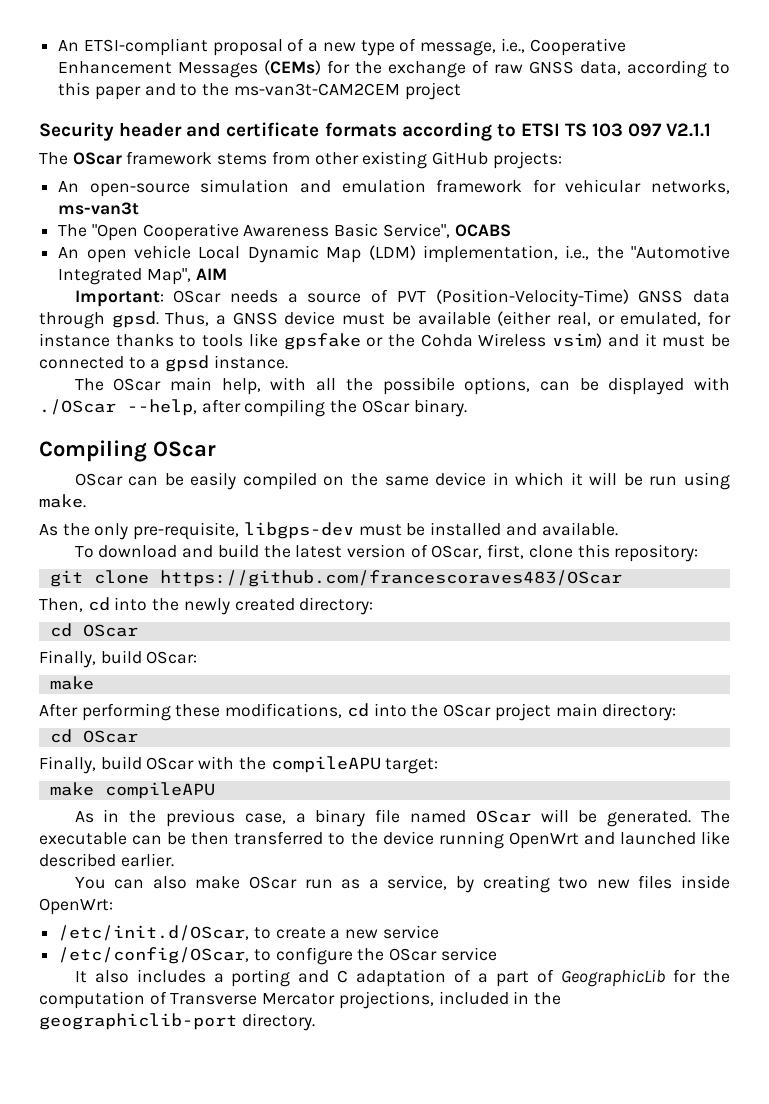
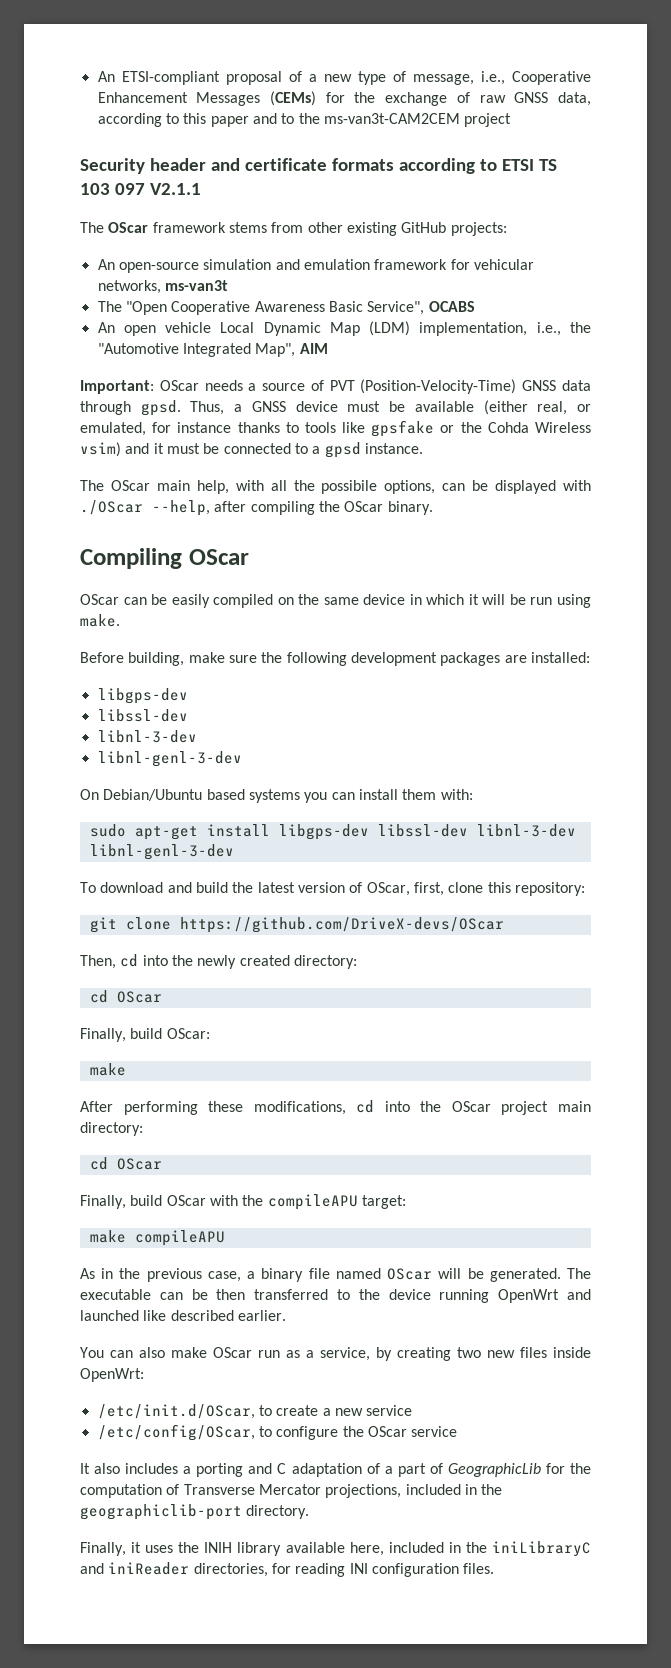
[39,522,618,540] As the only pre-requisite, libgps-dev must be installed and available. -> [80,652,590,666] [97,688,188,704] [97,709,188,722] [97,730,197,743] [97,751,242,767] [80,789,473,803] [89,824,576,840] [89,844,234,860] Before building, make sure the following development packages are installed: // libgps-dev // libssl-dev // libnl-3-dev // libnl-genl-3-dev // On Debian/Ubuntu based systems you can install them with: // sudo apt-get install libgps-dev libssl-dev libnl-3-dev libnl-genl-3-dev
[159,570,622,587] https://github.com/francescoraves483/OScar -> [179,917,504,933] https://github.com/DriveX-devs/OScar
(315, 1022) none -> [80,1541,591,1557] [80,1562,495,1577] // Finally, it uses the INIH library available here, included in the iniLibraryC and iniReader directories, for reading INI configuration files.

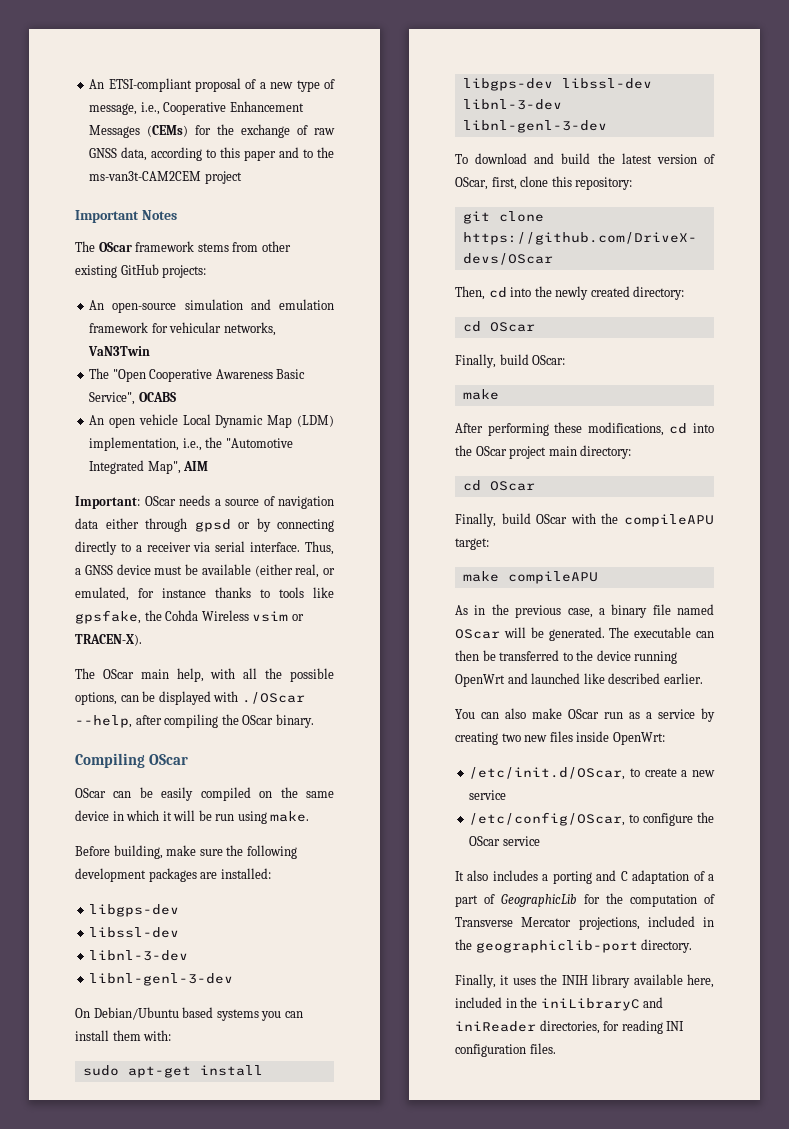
[80,158,557,174] [80,183,201,195] Security header and certificate formats according to ETSI TS 103 097 V2.1.1 -> [75,210,177,223] Important Notes
[164,280,228,291] ms-van3t -> [88,346,151,356] VaN3Twin
[329,379,591,394] [80,400,181,416] PVT (Position-Velocity-Time) GNSS data through gpsd. -> [278,496,334,509] [75,518,334,532] [75,541,301,555] navigation data either through gpsd or by connecting directly to a receiver via serial interface.
[371,420,455,437] gpsfake or -> [75,610,141,624] gpsfake,
[80,442,423,458] vsim) and it must be connected to a gpsd instance. -> [252,611,304,622] [75,634,142,646] vsim or TRACEN-X).
[321,480,378,494] possibile -> [290,668,334,682] possible
[191,1289,246,1300] be then -> [455,650,496,661] then be
[320,1347,370,1361] service, -> [658,709,695,719] service

